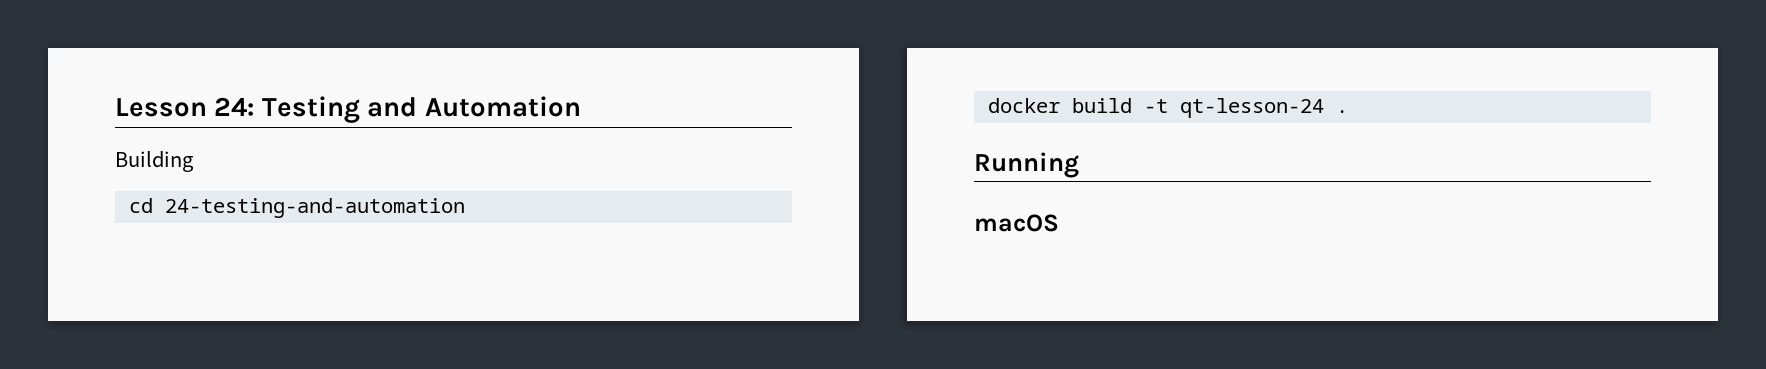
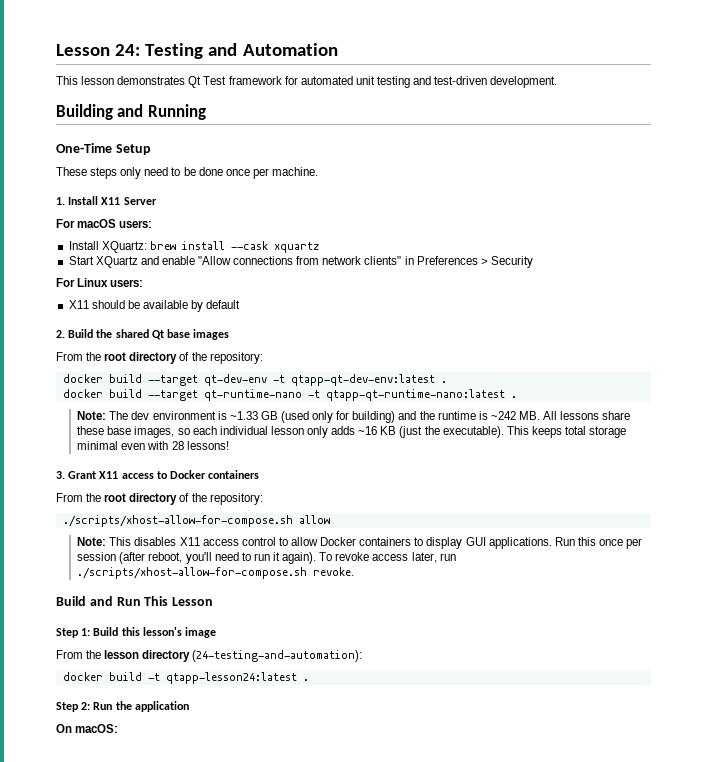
[115,151,194,172] [128,198,465,218] Building // cd 24-testing-and-automation -> [56,76,558,88] [56,104,206,120] [56,143,151,155] [56,167,318,179] [56,196,157,205] [56,219,153,228] [68,241,319,253] [68,256,533,268] [56,278,144,287] [68,300,241,312] [56,329,230,340] [56,352,263,364] [62,374,447,386] [62,389,517,401] [77,411,631,423] [77,426,627,438] [77,441,229,450] [56,470,260,479] [56,493,263,505] [62,515,330,527] [77,537,643,549] [77,552,456,564] [77,567,355,579] [56,596,214,606] [56,627,217,638] [56,650,363,662] This lesson demonstrates Qt Test framework for automated unit testing and test-driven development. // Building and Running // One-Time Setup // These steps only need to be done once per machine. // 1. Install X11 Server // For macOS users: // Install XQuartz: brew install --cask xquartz // Start XQuartz and enable "Allow connections from network clients" in Preferences > Security // For Linux users: // X11 should be available by default // 2. Build the shared Qt base images // From the root directory of the repository: // docker build --target qt-dev-env -t qtapp-qt-dev-env:latest . // docker build --target qt-runtime-nano -t qtapp-qt-runtime-nano:latest . // Note: The dev environment is ~1.33 GB (used only for building) and the runtime is ~242 MB. All lessons share these base images, so each individual lesson only adds ~16 KB (just the executable). This keeps total storage minimal even with 28 lessons! // 3. Grant X11 access to Docker containers // From the root directory of the repository: // ./scripts/xhost-allow-for-compose.sh allow // Note: This disables X11 access control to allow Docker containers to display GUI applications. Run this once per session (after reboot, you'll need to run it again). To revoke access later, run ./scripts/xhost-allow-for-compose.sh revoke. // Build and Run This Lesson // Step 1: Build this lesson's image // From the lesson directory (24-testing-and-automation):
[1179,98,1348,118] [974,152,1079,178] [974,214,1059,232] qt-lesson-24 . // Running // macOS -> [165,672,309,684] [56,701,189,712] [56,724,119,733] qtapp-lesson24:latest . // Step 2: Run the application // On macOS:

